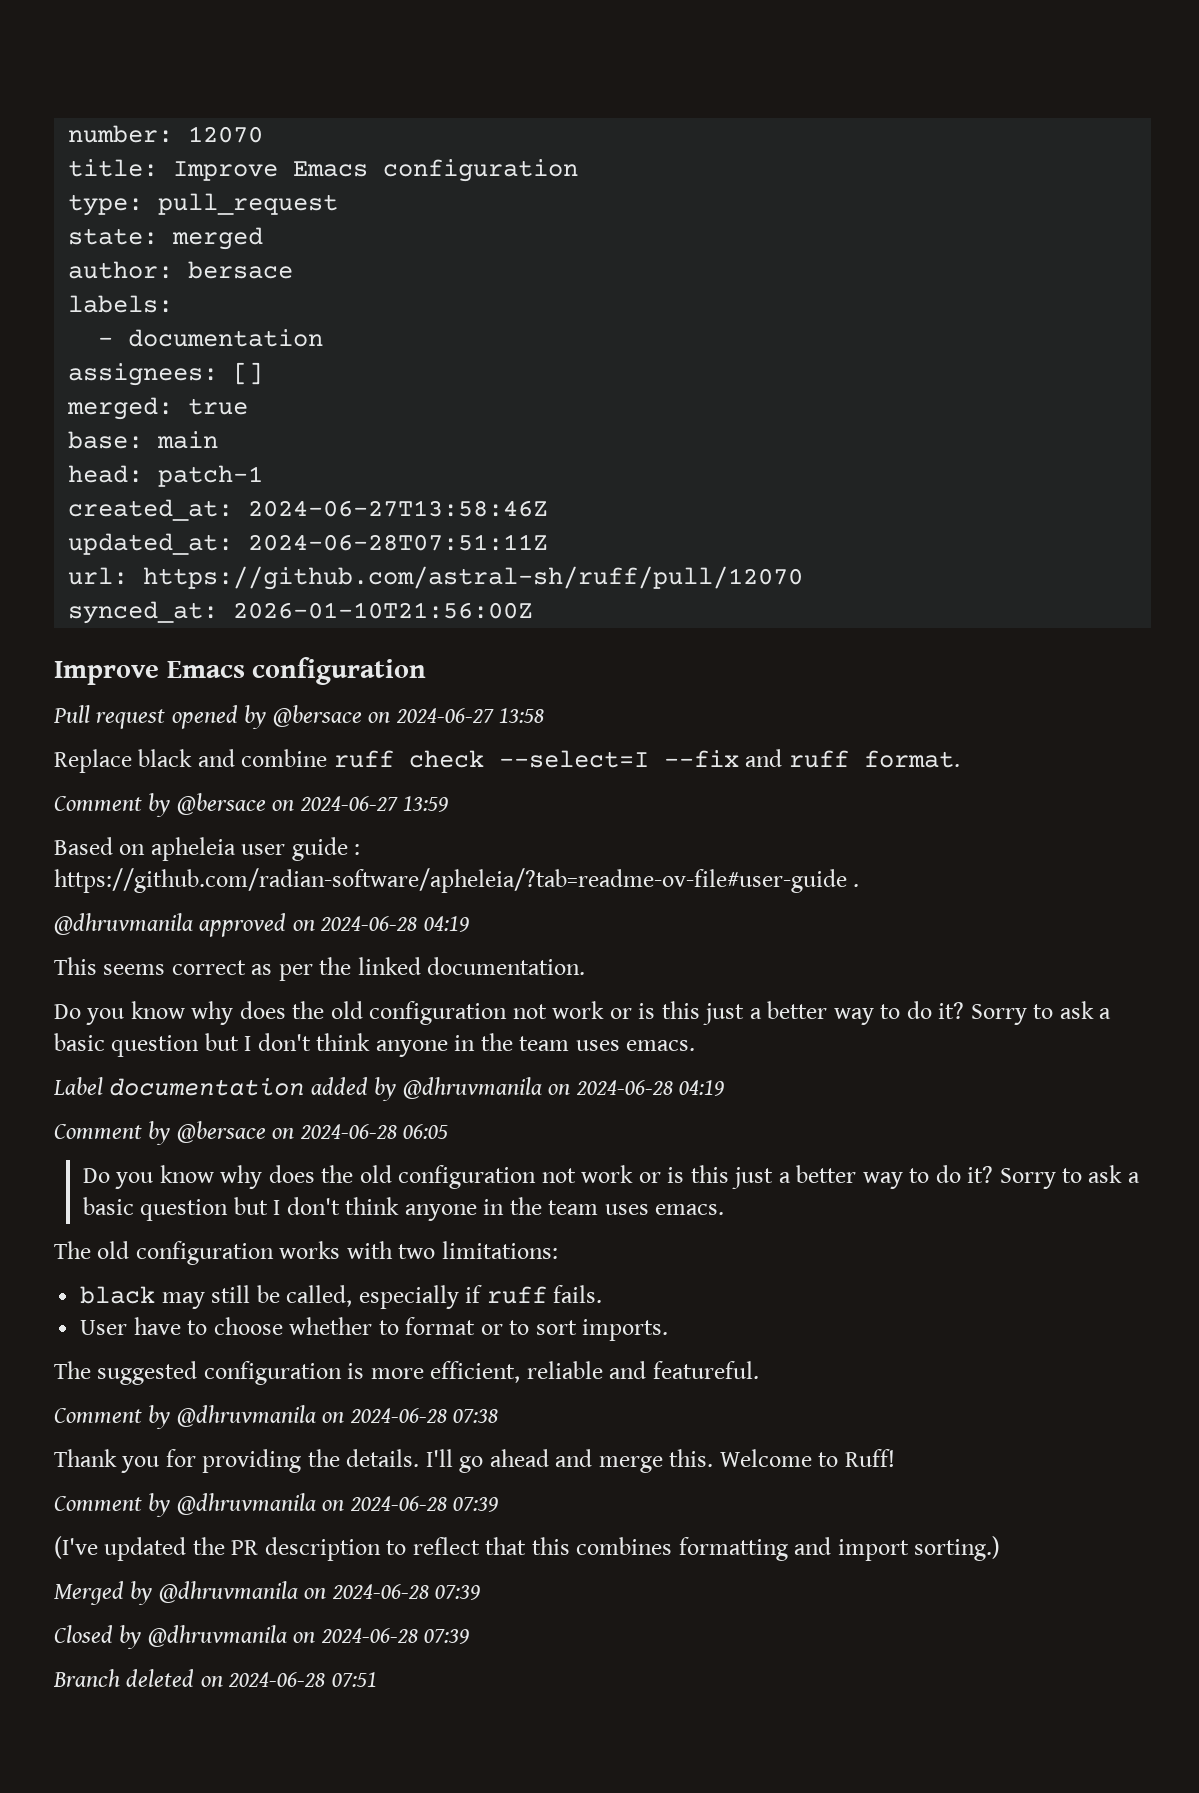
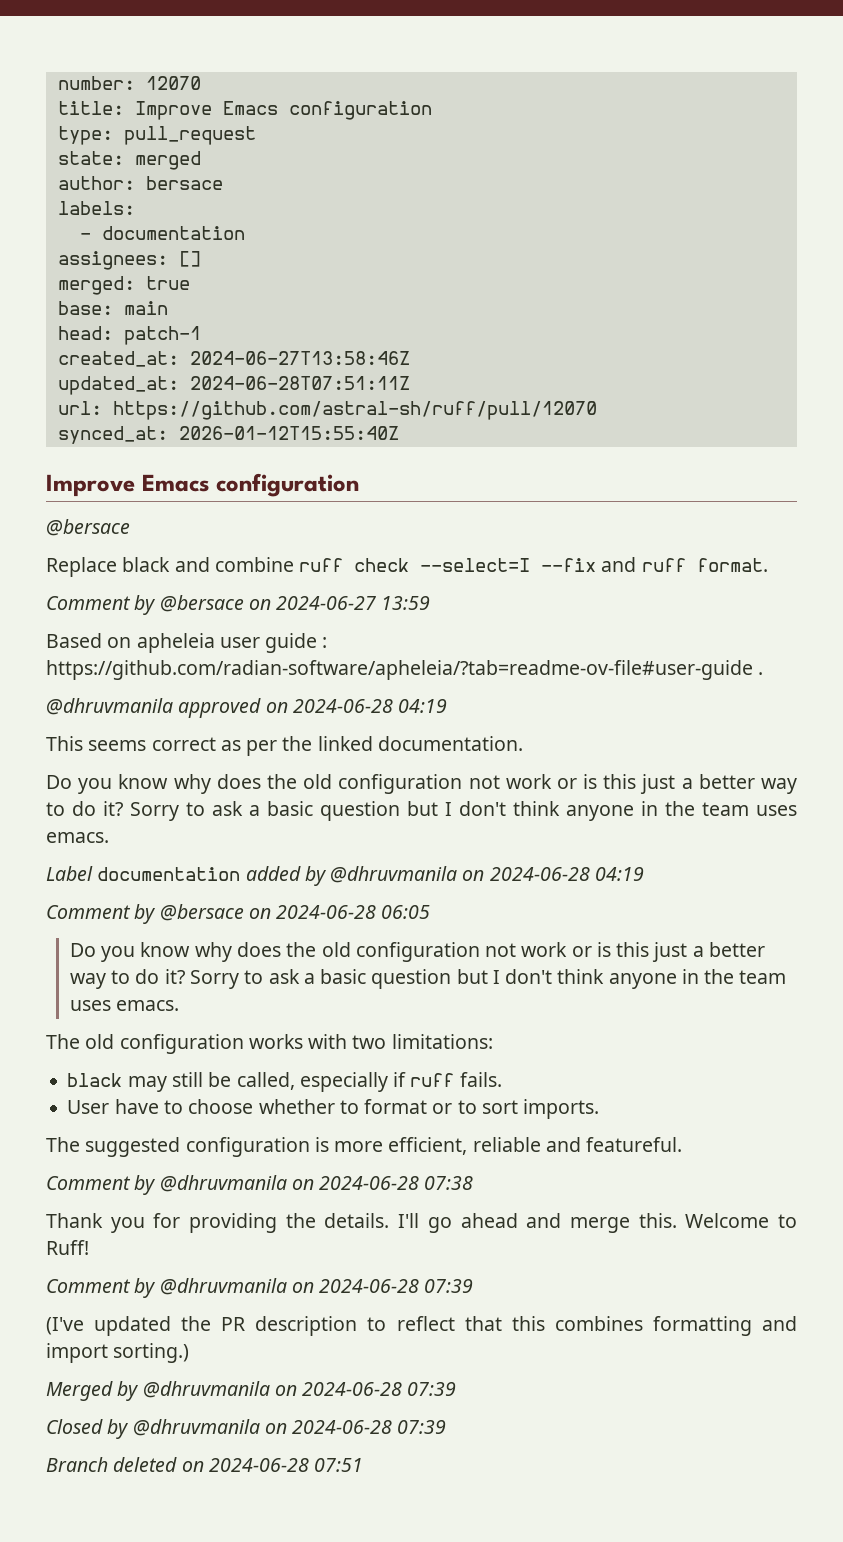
[233,602,534,619] [54,657,427,685] [53,705,545,729] 2026-01-10T21:56:00Z // Improve Emacs configuration // Pull request opened by @bersace on 2024-06-27 13:58 -> [178,426,399,440] [46,473,360,497] [46,519,130,536] 2026-01-12T15:55:40Z // Improve Emacs configuration // @bersace

